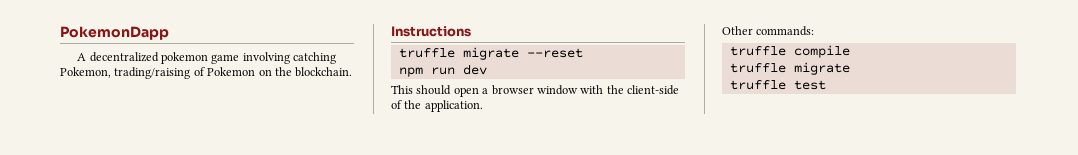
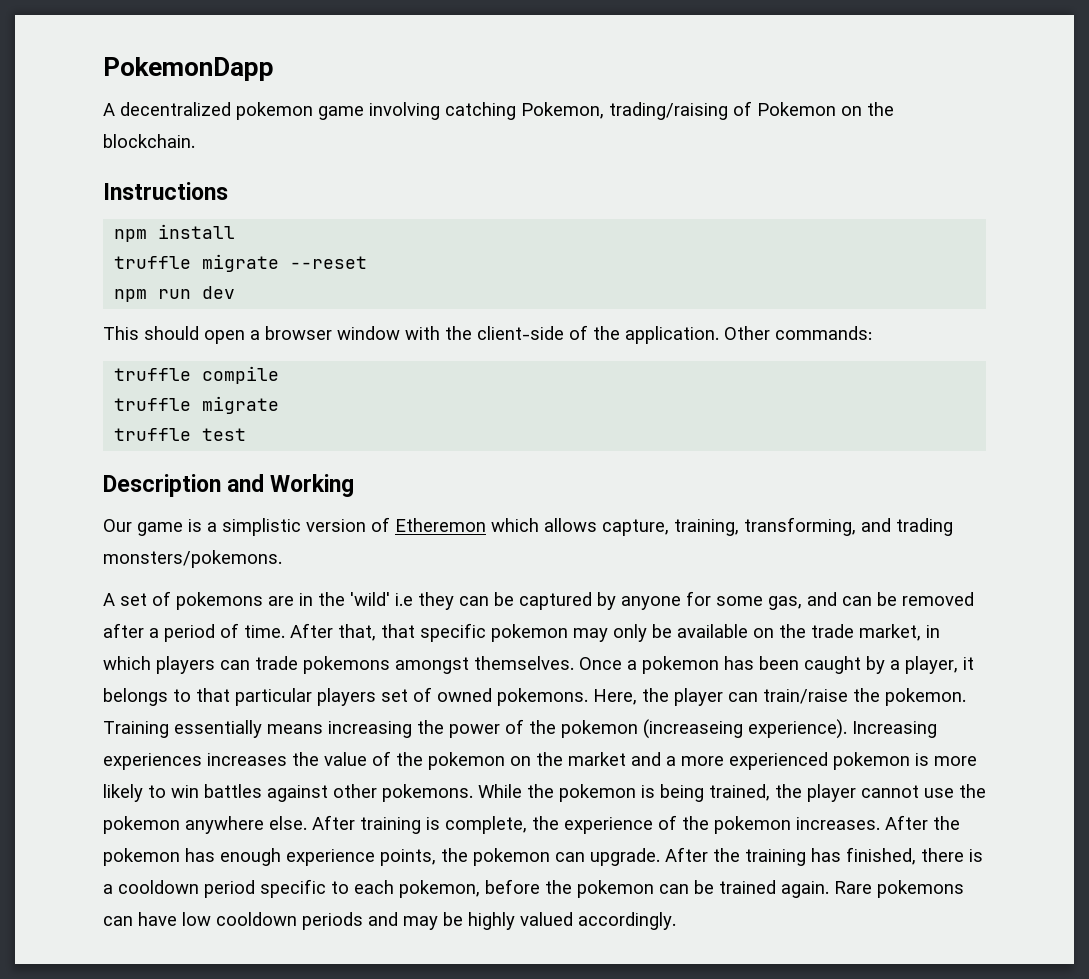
(471, 31) none -> [114,224,236,242] // npm install
(483, 106) // -> (719, 335) none
(826, 85) none -> [103,474,355,497] [103,517,953,536] [103,550,282,568] [103,591,974,610] [103,623,940,642] [103,656,974,674] [103,687,966,706] [103,719,937,739] [103,751,977,770] [103,784,986,802] [103,815,960,834] [103,847,983,866] [103,879,964,898] [103,912,676,930] // Description and Working // Our game is a simplistic version of Etheremon which allows capture, training, transforming, and trading monsters/pokemons. // A set of pokemons are in the 'wild' i.e they can be captured by anyone for some gas, and can be removed after a period of time. After that, that specific pokemon may only be available on the trade market, in which players can trade pokemons amongst themselves. Once a pokemon has been caught by a player, it belongs to that particular players set of owned pokemons. Here, the player can train/raise the pokemon. Training essentially means increasing the power of the pokemon (increaseing experience). Increasing experiences increases the value of the pokemon on the market and a more experienced pokemon is more likely to win battles against other pokemons. While the pokemon is being trained, the player cannot use the pokemon anywhere else. After training is complete, the experience of the pokemon increases. After the pokemon has enough experience points, the pokemon can upgrade. After the training has finished, there is a cooldown period specific to each pokemon, before the pokemon can be trained again. Rare pokemons can have low cooldown periods and may be highly valued accordingly.

